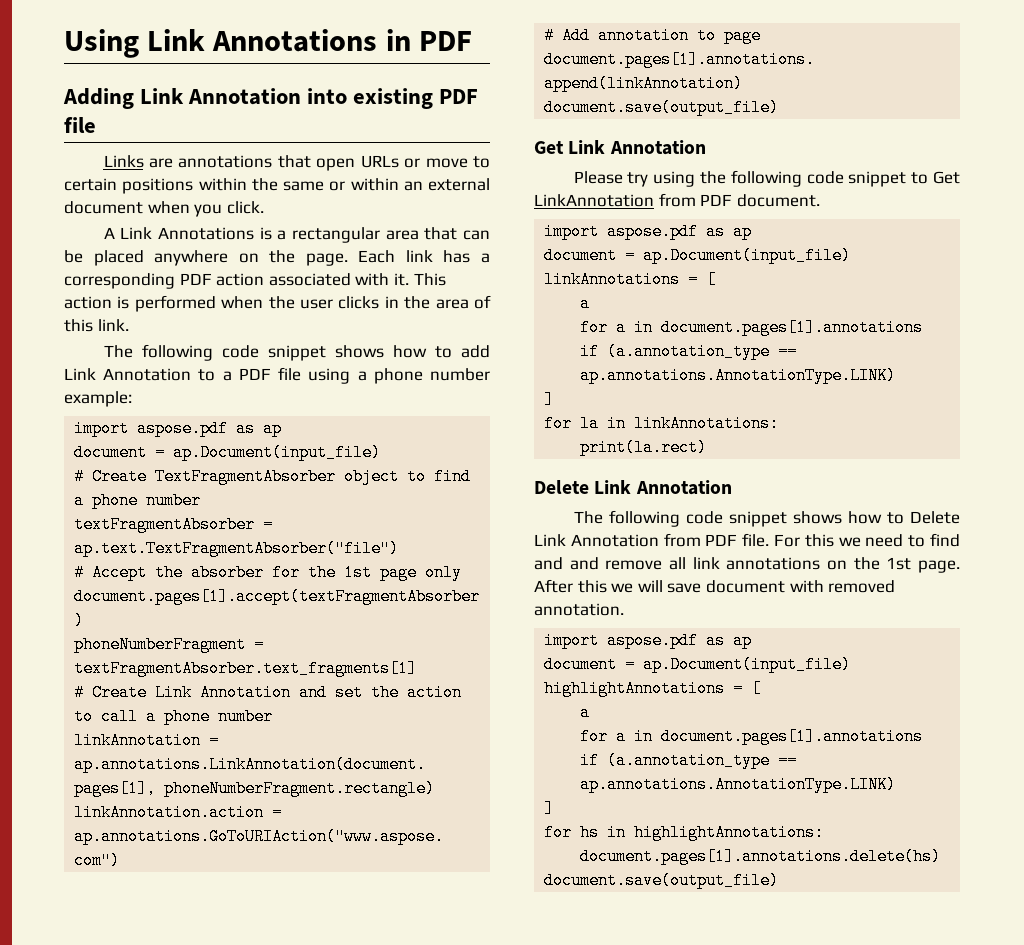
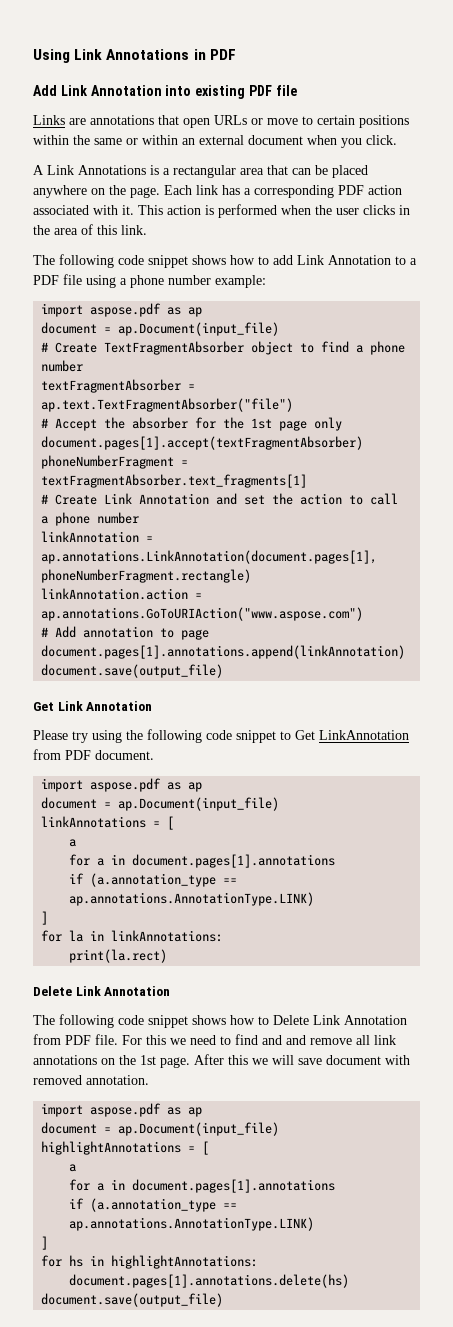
[63,88,134,109] Adding -> [33,85,57,96] Add

